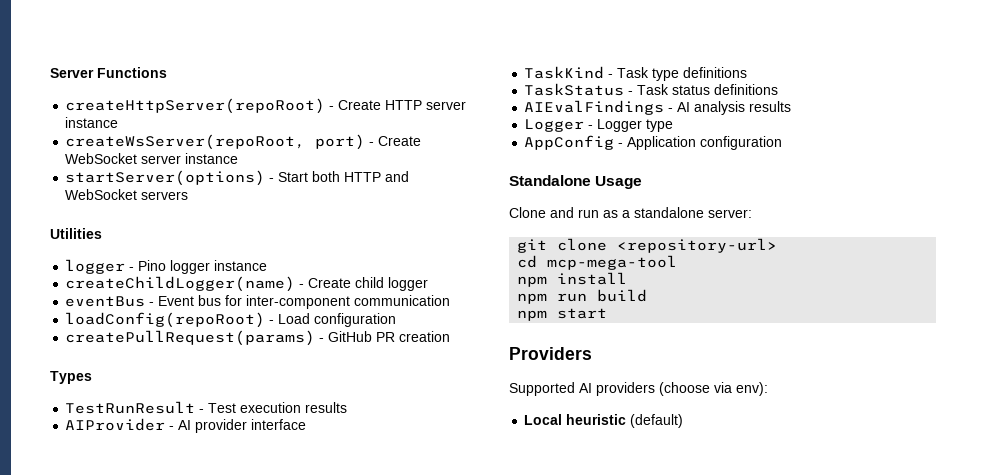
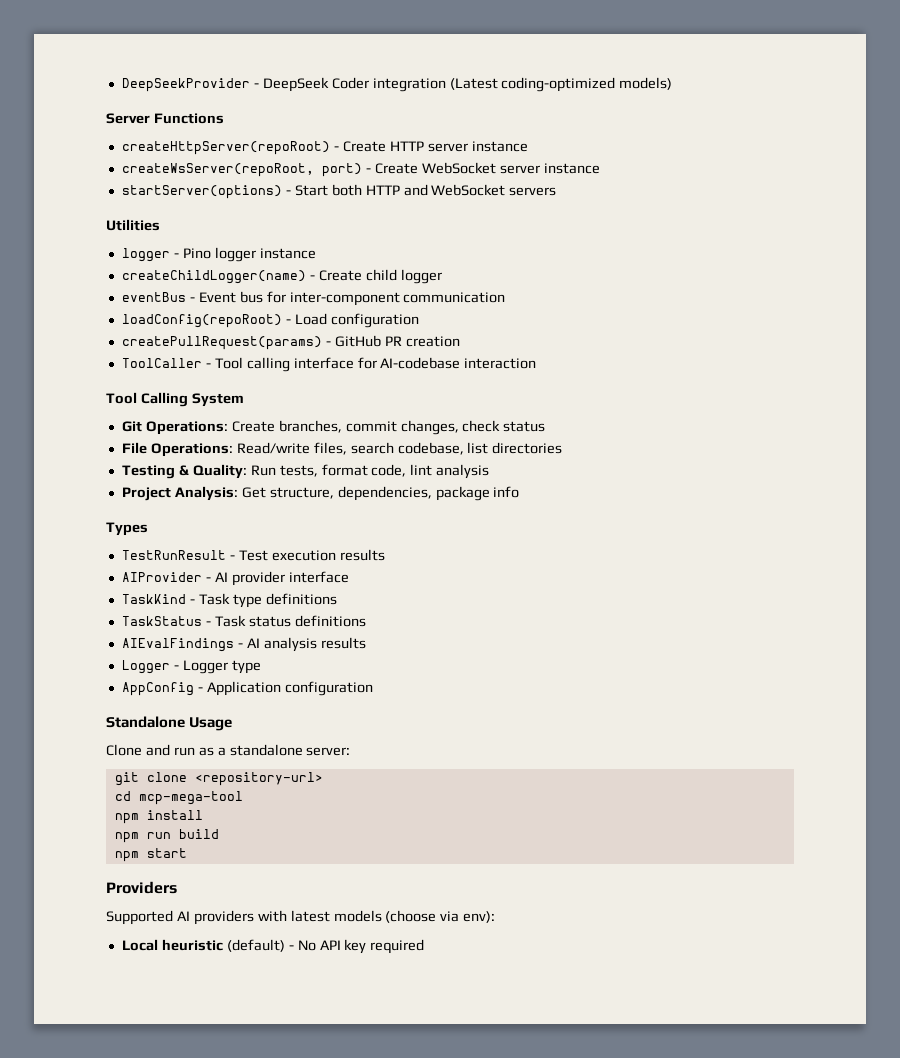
(50, 73) none -> [121,77,673,92] DeepSeekProvider - DeepSeek Coder integration (Latest coding-optimized models) //
(451, 336) none -> [121,357,537,372] [106,392,244,407] [121,420,546,435] [121,442,563,457] [121,464,490,479] [121,486,520,501] // ToolCaller - Tool calling interface for AI-codebase interaction // Tool Calling System // Git Operations: Create branches, commit changes, check status // File Operations: Read/write files, search codebase, list directories // Testing & Quality: Run tests, format code, lint analysis // Project Analysis: Get structure, dependencies, package info
(655, 389) none -> [257,910,382,922] with latest models
(684, 421) none -> [288,939,425,954] - No API key required

